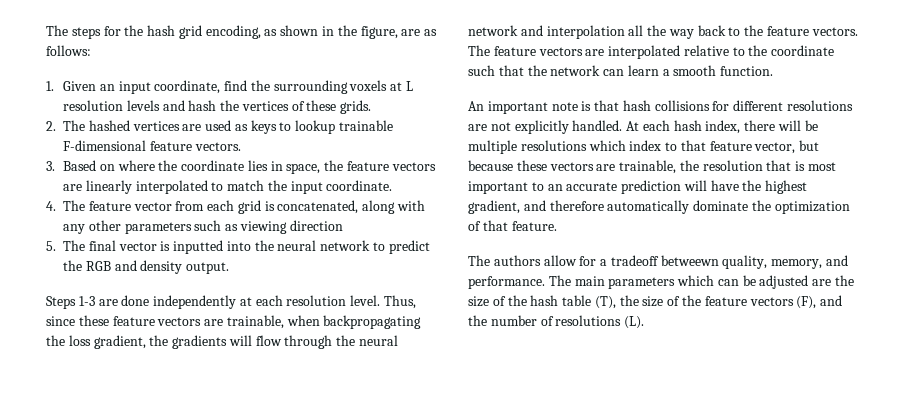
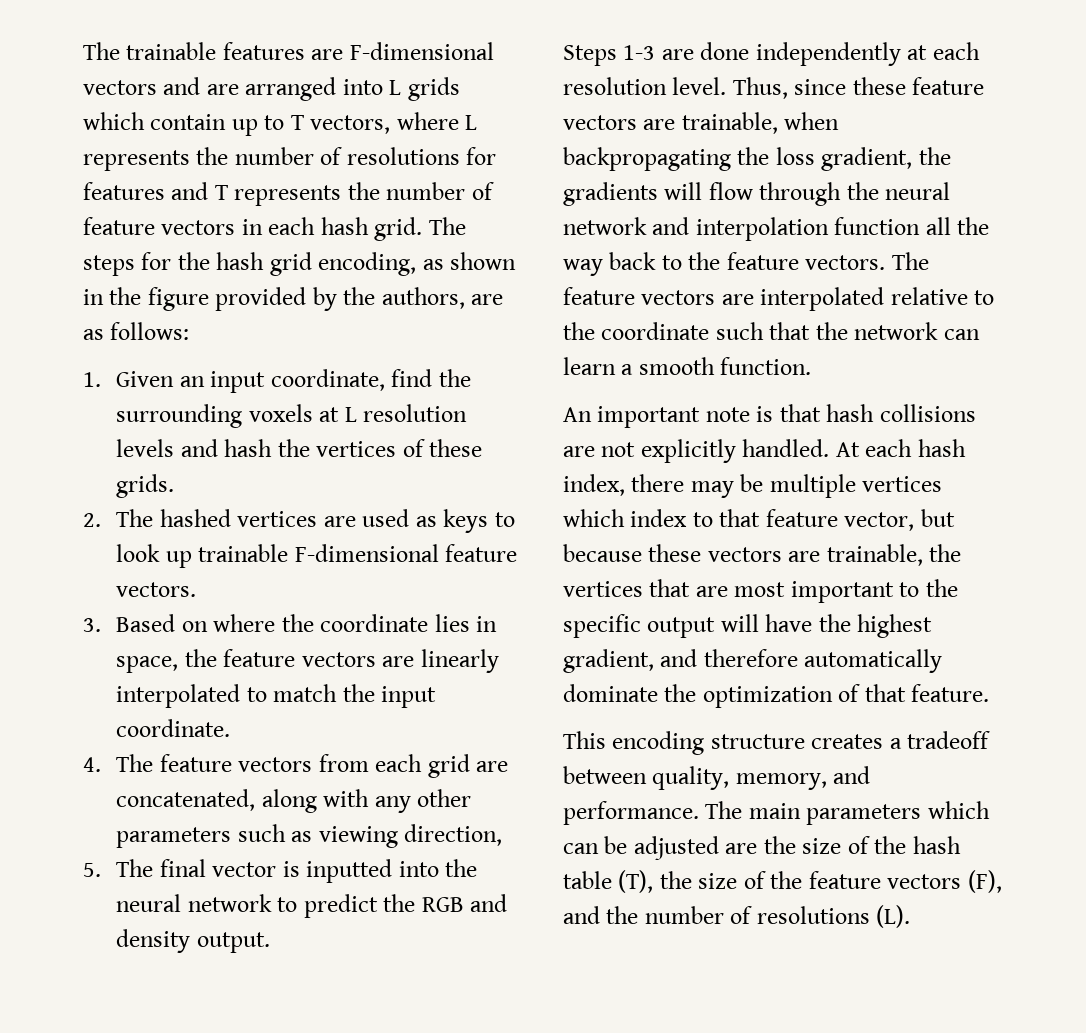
[46,25,68,36] The -> [83,42,494,60] [83,77,460,101] [83,112,478,136] [83,147,497,171] [83,182,494,206] [83,217,466,241] The trainable features are F-dimensional vectors and are arranged into L grids which contain up to T vectors, where L represents the number of resolutions for features and T represents the number of feature vectors in each hash grid. The
[360,26,398,39] figure, -> [147,287,465,311] figure provided by the authors,
[295,120,336,134] lookup -> [116,544,192,568] look up
[133,202,172,211] vector -> [238,757,313,772] vectors
[264,201,275,211] is -> [476,761,509,772] are
[289,220,343,231] direction -> [404,824,503,846] direction,
(625, 32) none -> [834,217,921,235] function
[712,100,854,111] for different resolutions -> (976, 413) none
[778,120,802,131] will -> [690,481,734,498] may
[520,140,587,151] resolutions -> [862,476,943,492] vertices
[702,160,837,171] [468,180,682,194] resolution that is most important to an accurate prediction -> [563,579,958,603] [563,614,716,638] vertices that are most important to the specific output
[468,255,597,266] The authors allow for -> [563,731,884,755] This encoding structure creates
[660,255,719,266] betweewn -> [563,766,647,784] between

